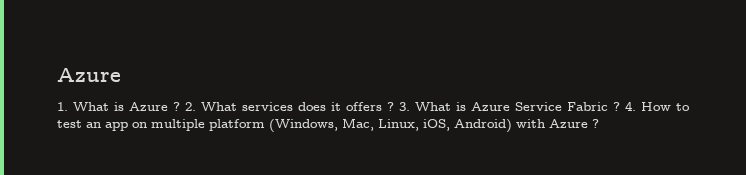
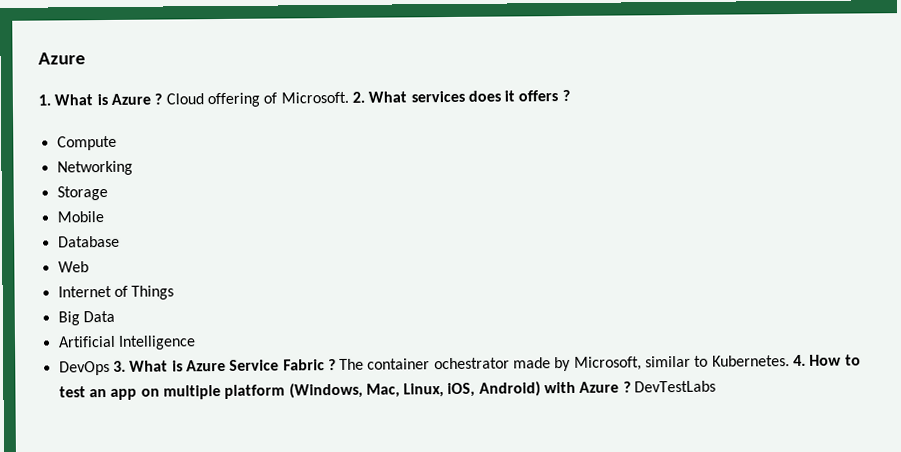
(180, 106) none -> [165,91,349,108] Cloud offering of Microsoft.
(394, 106) none -> [56,135,117,151] [56,160,133,176] [56,185,108,201] [56,211,104,223] [57,235,120,248] [57,261,89,273] [57,285,175,300] [57,310,115,326] [57,335,196,350] [58,360,110,376] // Compute // Networking // Storage // Mobile // Database // Web // Internet of Things // Big Data // Artificial Intelligence // DevOps
(620, 106) none -> [339,355,790,372] The container ochestrator made by Microsoft, similar to Kubernetes.
(599, 123) none -> [634,380,717,393] DevTestLabs

